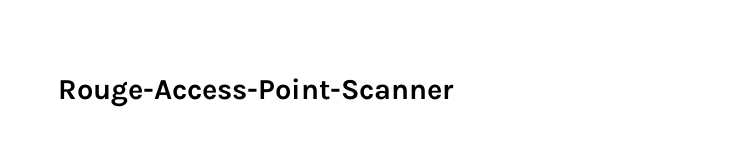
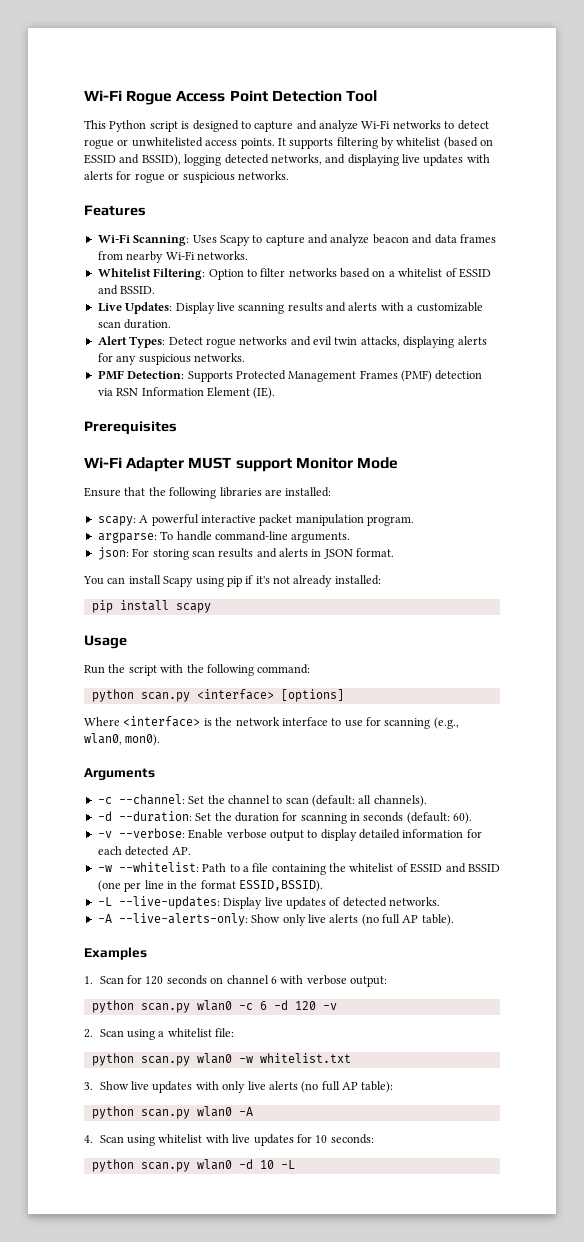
[58,78,454,107] Rouge-Access-Point-Scanner -> [84,90,377,105] [84,120,489,132] [84,137,494,149] [84,154,490,166] [84,171,289,183] [84,205,146,216] [97,234,496,246] [97,251,248,263] [97,268,491,280] [97,285,156,295] [97,302,483,314] [97,319,172,329] [97,336,487,348] [97,353,245,365] [97,370,483,382] [97,387,276,399] [84,421,177,435] [84,457,398,472] [84,487,332,499] [97,514,414,526] [97,531,351,543] [97,547,395,560] [83,575,381,587] [91,600,211,613] [84,635,127,649] [84,664,311,676] [91,689,344,702] [84,716,459,729] [84,733,161,746] [84,768,155,780] [97,794,427,807] [97,811,473,824] [97,828,482,841] [97,846,191,856] [97,862,500,875] [97,880,323,892] [97,896,440,909] [97,913,454,926] [84,947,147,960] [84,975,388,987] [91,1000,337,1013] [84,1028,235,1040] [91,1053,351,1066] [84,1081,394,1093] [91,1106,253,1119] [84,1134,374,1146] [91,1159,295,1172] Wi-Fi Rogue Access Point Detection Tool // This Python script is designed to capture and analyze Wi-Fi networks to detect rogue or unwhitelisted access points. It supports filtering by whitelist (based on ESSID and BSSID), logging detected networks, and displaying live updates with alerts for rogue or suspicious networks. // Features // Wi-Fi Scanning: Uses Scapy to capture and analyze beacon and data frames from nearby Wi-Fi networks. // Whitelist Filtering: Option to filter networks based on a whitelist of ESSID and BSSID. // Live Updates: Display live scanning results and alerts with a customizable scan duration. // Alert Types: Detect rogue networks and evil twin attacks, displaying alerts for any suspicious networks. // PMF Detection: Supports Protected Management Frames (PMF) detection via RSN Information Element (IE). // Prerequisites // Wi-Fi Adapter MUST support Monitor Mode // Ensure that the following libraries are installed: // scapy: A powerful interactive packet manipulation program. // argparse: To handle command-line arguments. // json: For storing scan results and alerts in JSON format. // You can install Scapy using pip if it's not already installed: // pip install scapy // Usage // Run the script with the following command: // python scan.py <interface> [options] // Where <interface> is the network interface to use for scanning (e.g., wlan0, mon0). // Arguments // -c --channel: Set the channel to scan (default: all channels). // -d --duration: Set the duration for scanning in seconds (default: 60). // -v --verbose: Enable verbose output to display detailed information for each detected AP. // -w --whitelist: Path to a file containing the whitelist of ESSID and BSSID (one per line in the format ESSID,BSSID). // -L --live-updates: Display live updates of detected networks. // -A --live-alerts-only: Show only live alerts (no full AP table). // Examples // 1. Scan for 120 seconds on channel 6 with verbose output: // python scan.py wlan0 -c 6 -d 120 -v // 2. Scan using a whitelist file: // python scan.py wlan0 -w whitelist.txt // 3. Show live updates with only live alerts (no full AP table): // python scan.py wlan0 -A // 4. Scan using whitelist with live updates for 10 seconds: // python scan.py wlan0 -d 10 -L

